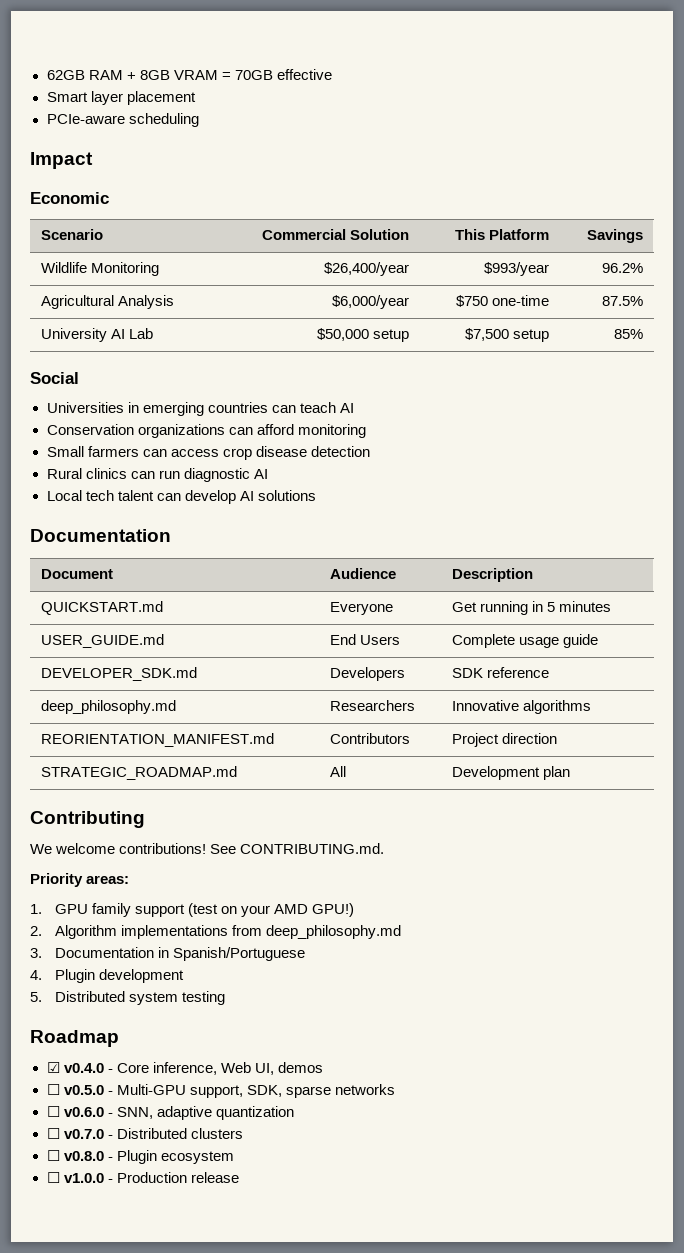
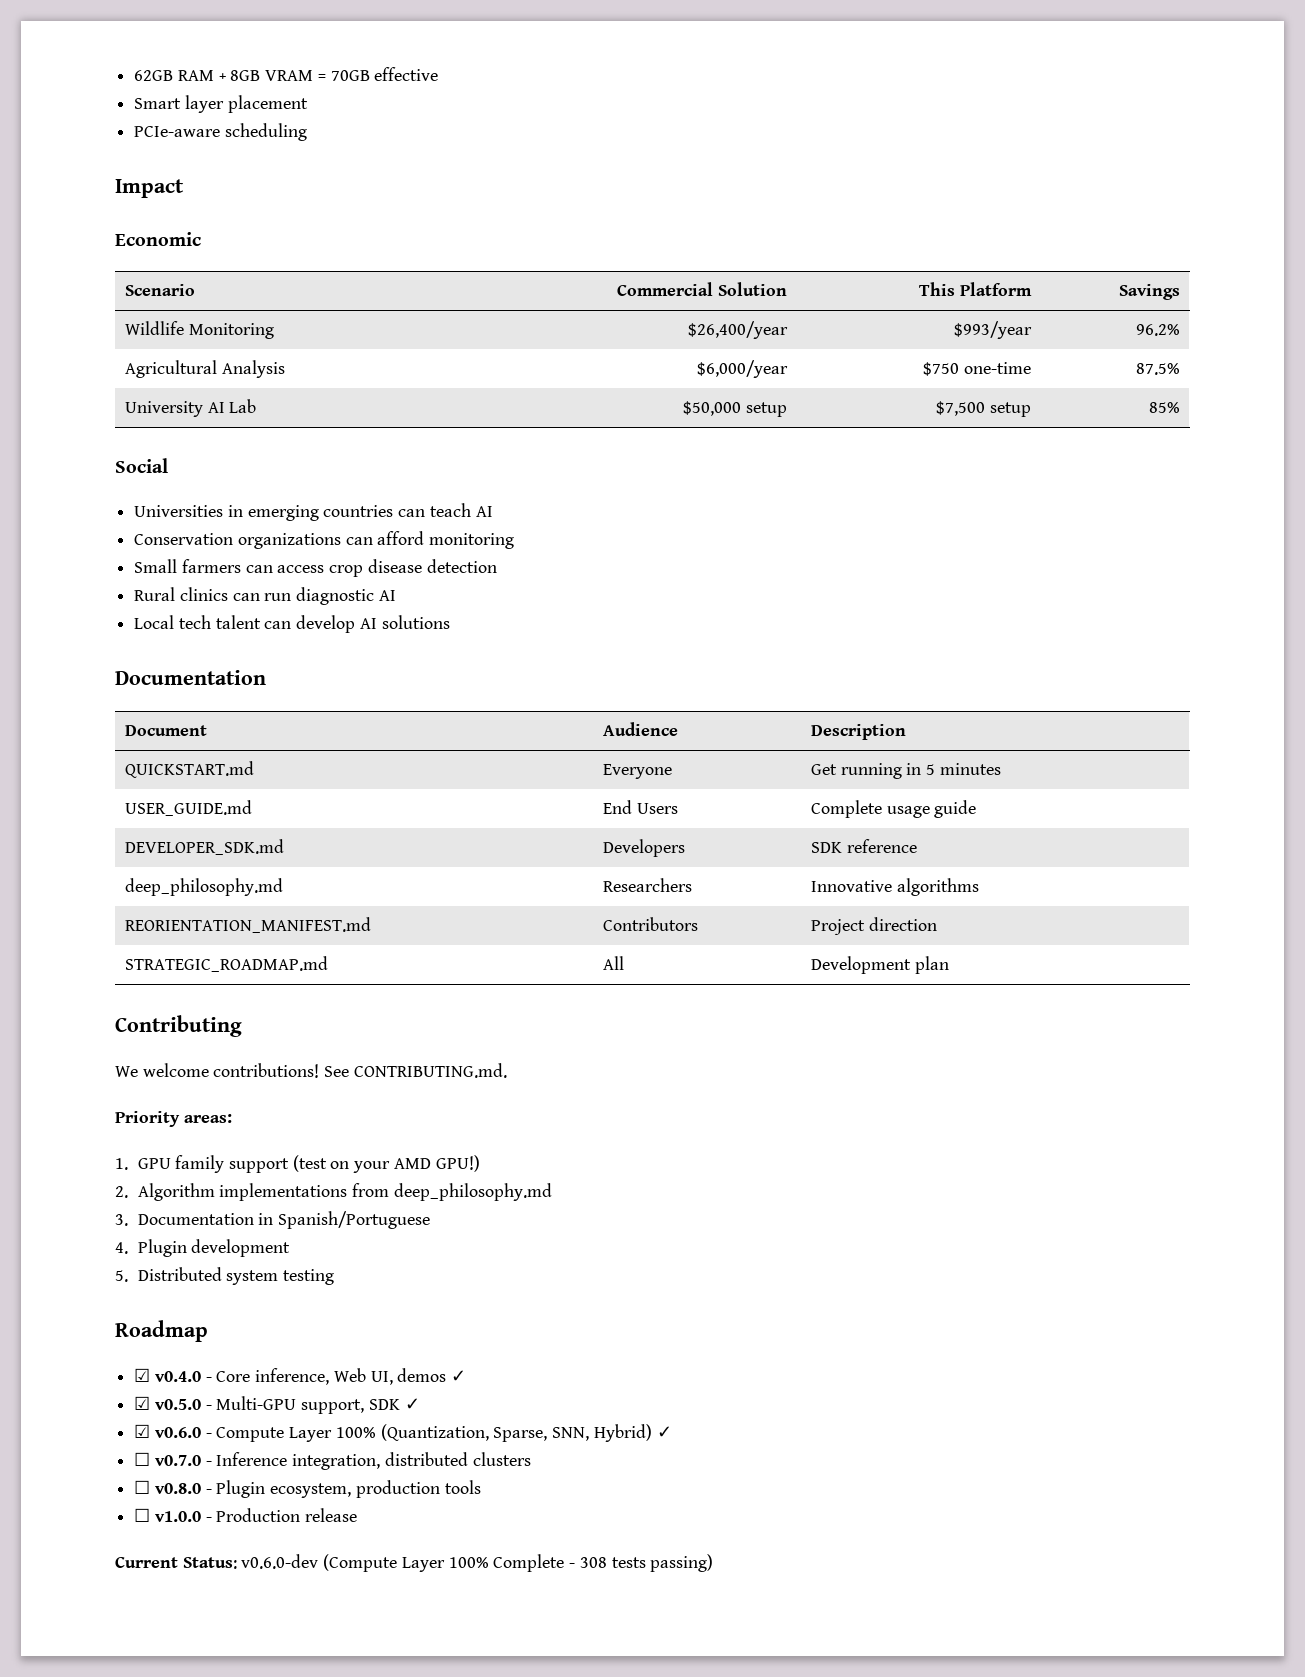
[46,1084,60,1095] // ☐ -> [451,1370,467,1382] [134,1396,151,1410] ✓ // ☑
[246,1084,395,1098] [46,1106,294,1120] SDK, sparse networks // ☐ v0.6.0 - SNN, adaptive quantization -> [368,1398,420,1410] [134,1424,672,1442] SDK ✓ // ☑ v0.6.0 - Compute Layer 100% (Quantization, Sparse, SNN, Hybrid) ✓
[116,1128,187,1139] Distributed -> [216,1452,468,1470] Inference integration, distributed
[160,1151,234,1164] ecosystem -> [270,1480,481,1498] ecosystem, production tools
(239, 1177) none -> [115,1554,714,1572] // Current Status: v0.6.0-dev (Compute Layer 100% Complete - 308 tests passing)

